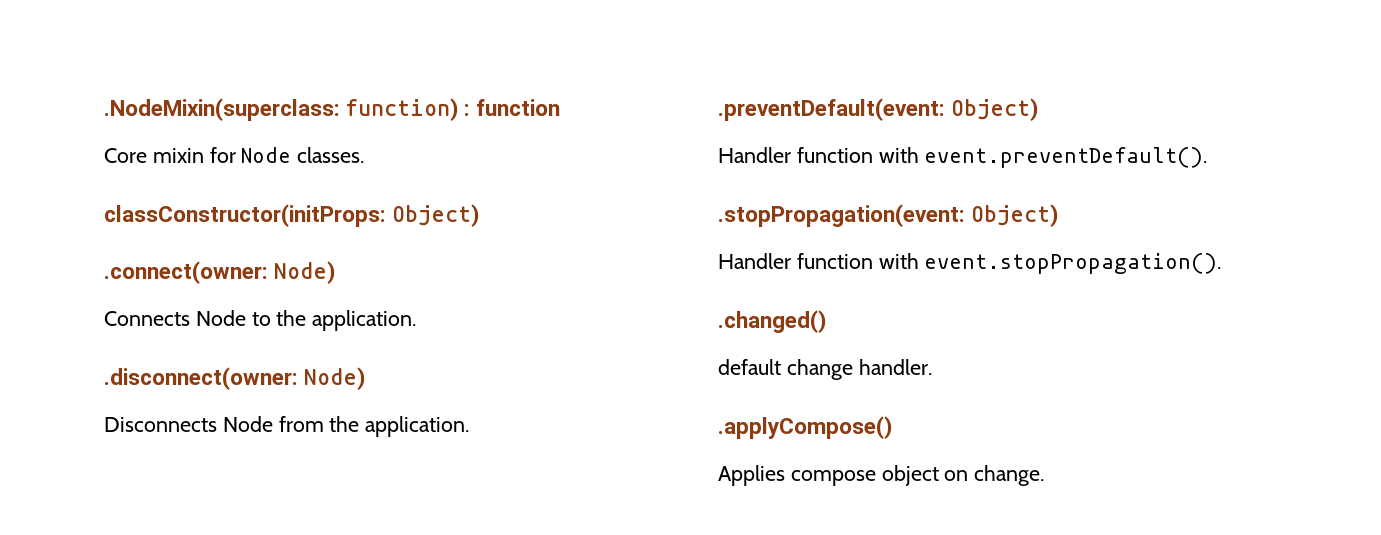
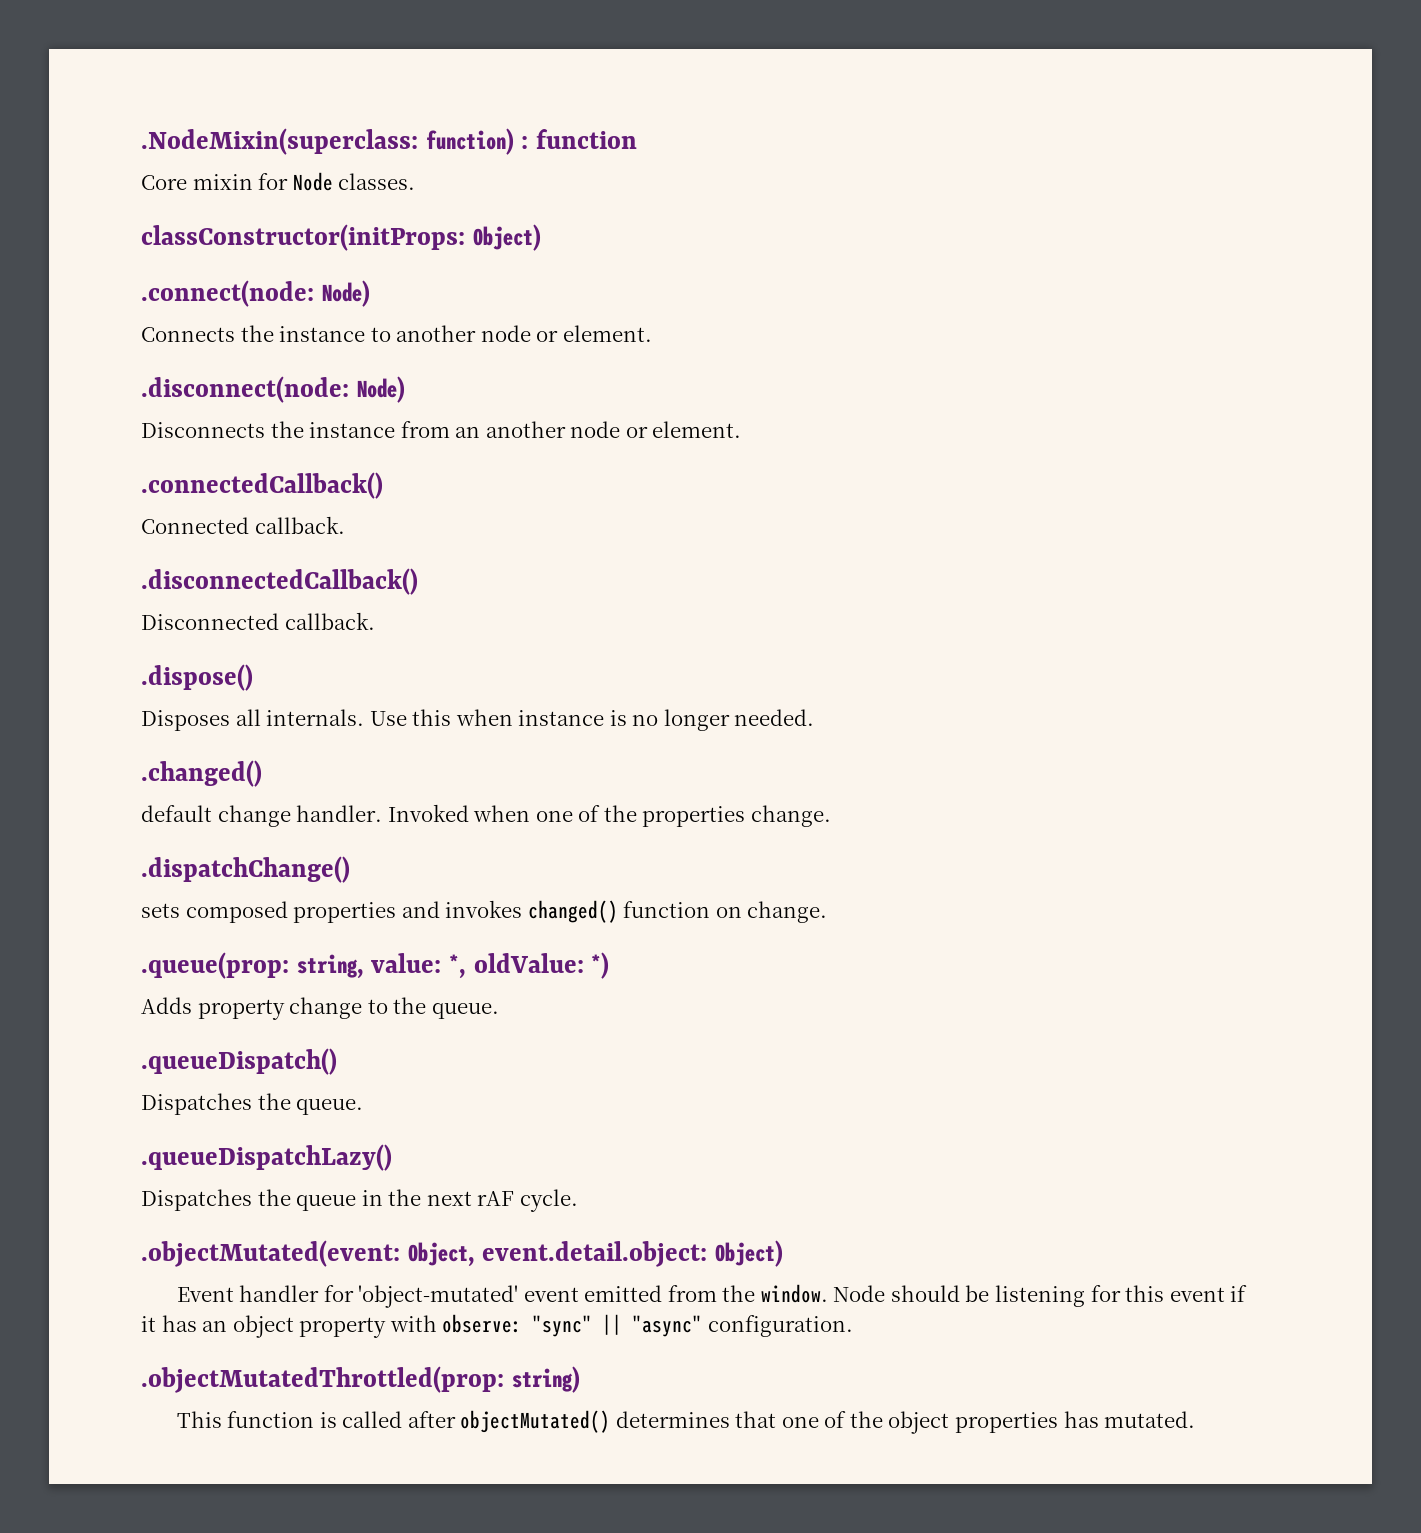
[104,261,268,284] .connect(owner: -> [141,280,314,307] .connect(node:
[195,310,417,331] [104,367,366,390] [104,416,470,437] [718,98,1039,121] [718,147,1208,168] [718,204,1059,227] [718,253,1222,274] [718,310,826,333] [718,359,932,380] [718,416,892,439] [718,465,1045,486] Node to the application. // .disconnect(owner: Node) // Disconnects Node from the application. // .preventDefault(event: Object) // Handler function with event.preventDefault(). // .stopPropagation(event: Object) // Handler function with event.stopPropagation(). // .changed() // default change handler. // .applyCompose() // Applies compose object on change. -> [240,325,652,342] [141,376,405,403] [141,421,742,438] [141,472,383,499] [141,516,345,534] [141,568,418,595] [141,612,375,630] [141,664,253,691] [141,709,815,731] [141,760,262,787] [141,804,831,827] [141,856,350,883] [141,900,828,923] [141,952,610,979] [141,997,499,1020] [141,1048,337,1075] [141,1093,364,1115] [141,1144,392,1171] [141,1189,578,1212] [141,1240,784,1267] [176,1284,1248,1308] [141,1314,853,1338] [141,1366,580,1393] [176,1410,1196,1434] the instance to another node or element. // .disconnect(node: Node) // Disconnects the instance from an another node or element. // .connectedCallback() // Connected callback. // .disconnectedCallback() // Disconnected callback. // .dispose() // Disposes all internals. Use this when instance is no longer needed. // .changed() // default change handler. Invoked when one of the properties change. // .dispatchChange() // sets composed properties and invokes changed() function on change. // .queue(prop: string, value: *, oldValue: *) // Adds property change to the queue. // .queueDispatch() // Dispatches the queue. // .queueDispatchLazy() // Dispatches the queue in the next rAF cycle. // .objectMutated(event: Object, event.detail.object: Object) // Event handler for 'object-mutated' event emitted from the window. Node should be listening for this event if it has an object property with observe: "sync" || "async" configuration. // .objectMutatedThrottled(prop: string) // This function is called after objectMutated() determines that one of the object properties has mutated.

